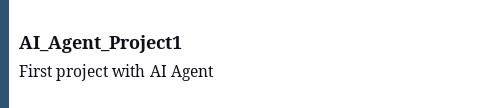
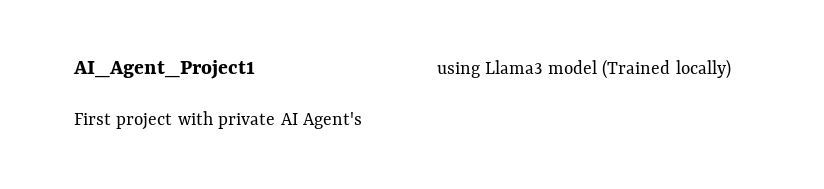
[149,65,214,81] AI Agent -> [218,112,362,129] [437,59,731,79] private AI Agent's using Llama3 model (Trained locally)

